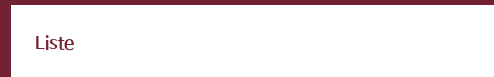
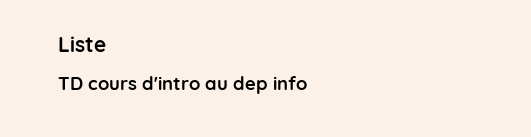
(74, 43) none -> [58,76,307,94] // TD cours d'intro au dep info

